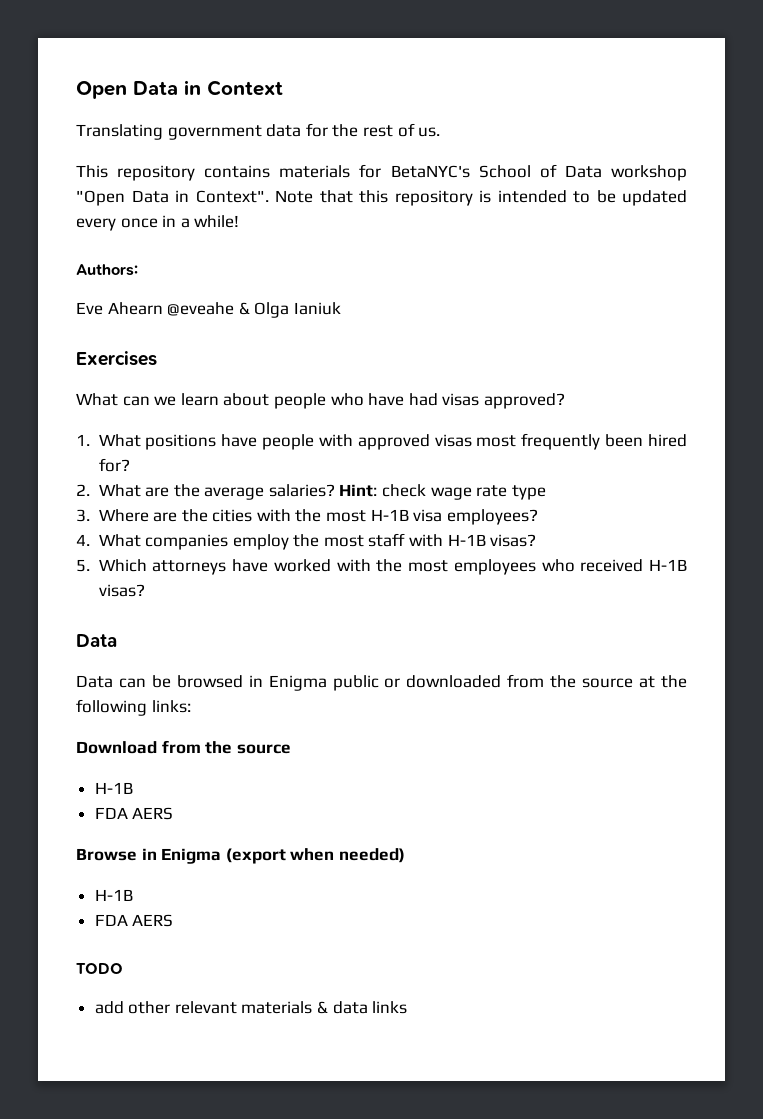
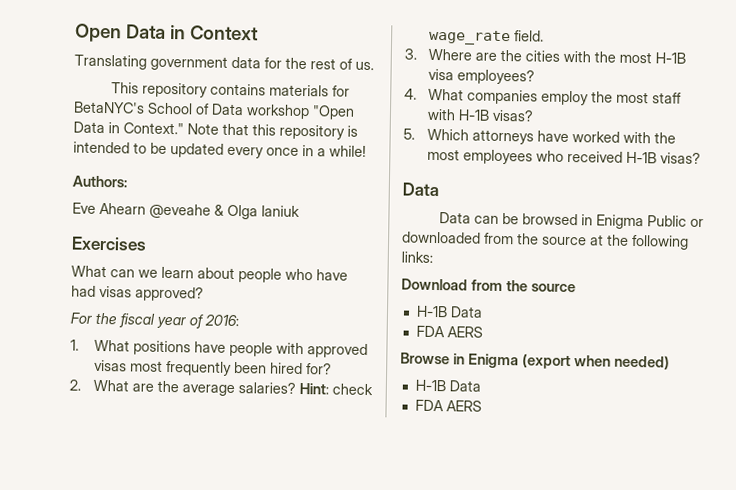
[195,190,269,203] Context". -> [123,122,184,135] Context."
(565, 401) none -> [70,312,239,329] // For the fiscal year of 2016:
[430,485,546,500] wage rate type -> [428,29,544,46] wage_rate field.
[332,675,379,691] public -> [646,215,687,227] Public
(133, 788) none -> [449,306,483,318] Data
[94,914,174,927] [76,963,123,974] [94,1001,408,1014] // FDA AERS // TODO // add other relevant materials & data links -> [448,380,481,392] [414,399,482,412] Data // FDA AERS

